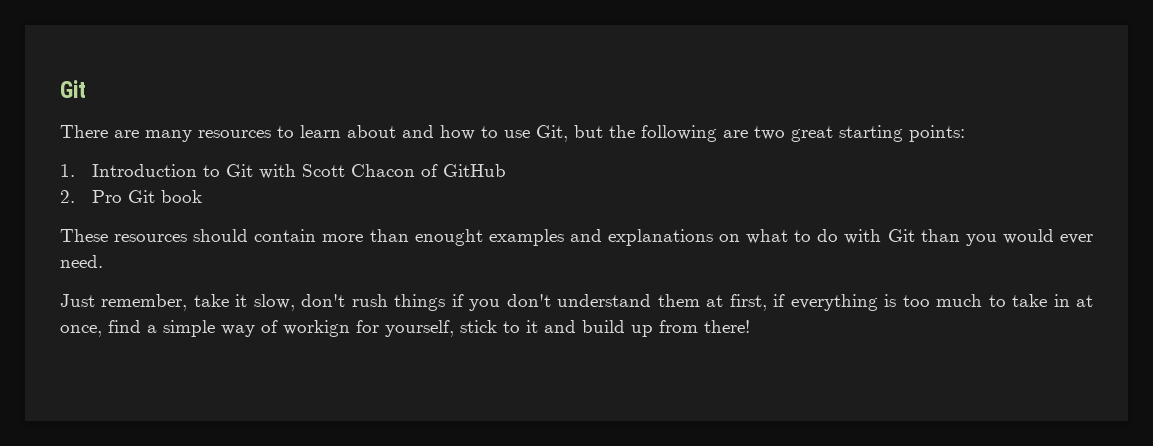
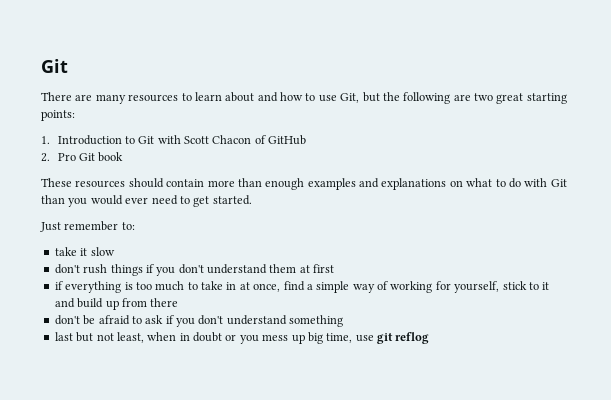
[414,229,483,246] enought -> [265,178,305,190] enough
[60,255,103,268] need. -> [151,195,252,207] need to get started.
[101,294,188,311] remember, -> [64,221,135,231] remember to: //
[253,294,295,311] slow, -> [90,247,115,256] slow //
[729,294,767,311] first, -> [313,264,335,273] first //
[283,320,350,337] workign -> [390,281,433,293] working
[704,320,750,333] there! -> [150,298,179,307] [54,315,344,327] [54,332,430,344] there // don't be afraid to ask if you don't understand something // last but not least, when in doubt or you mess up big time, use git reflog

